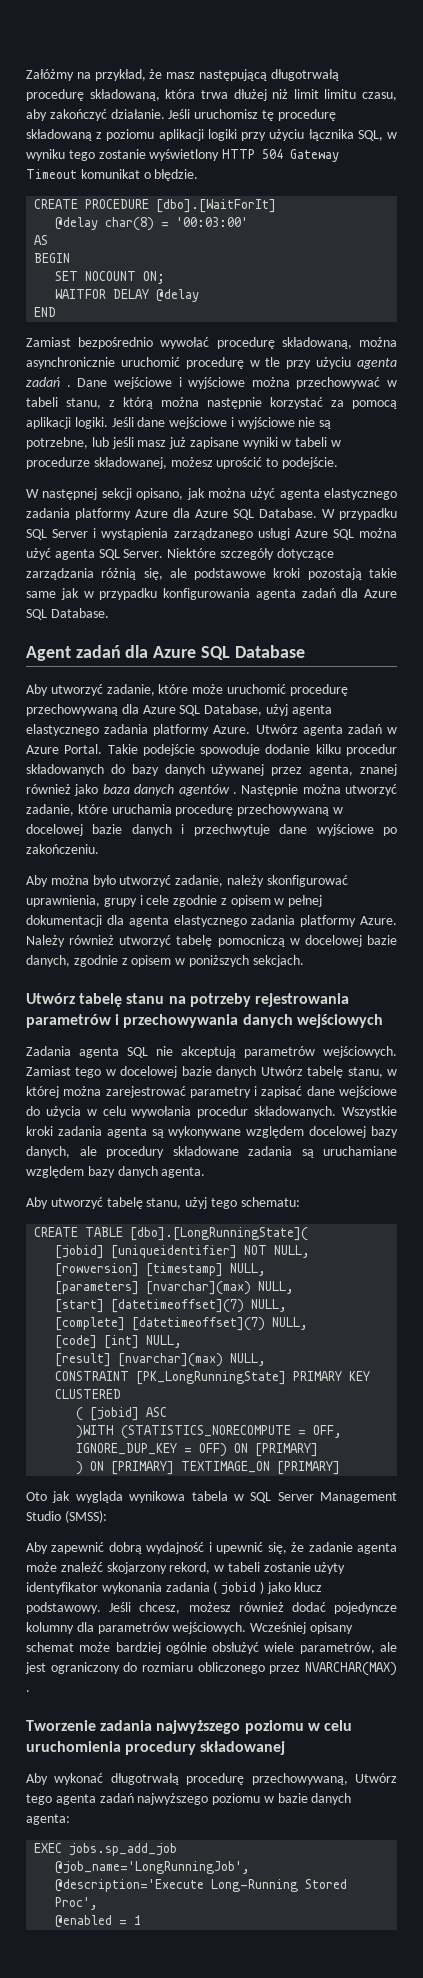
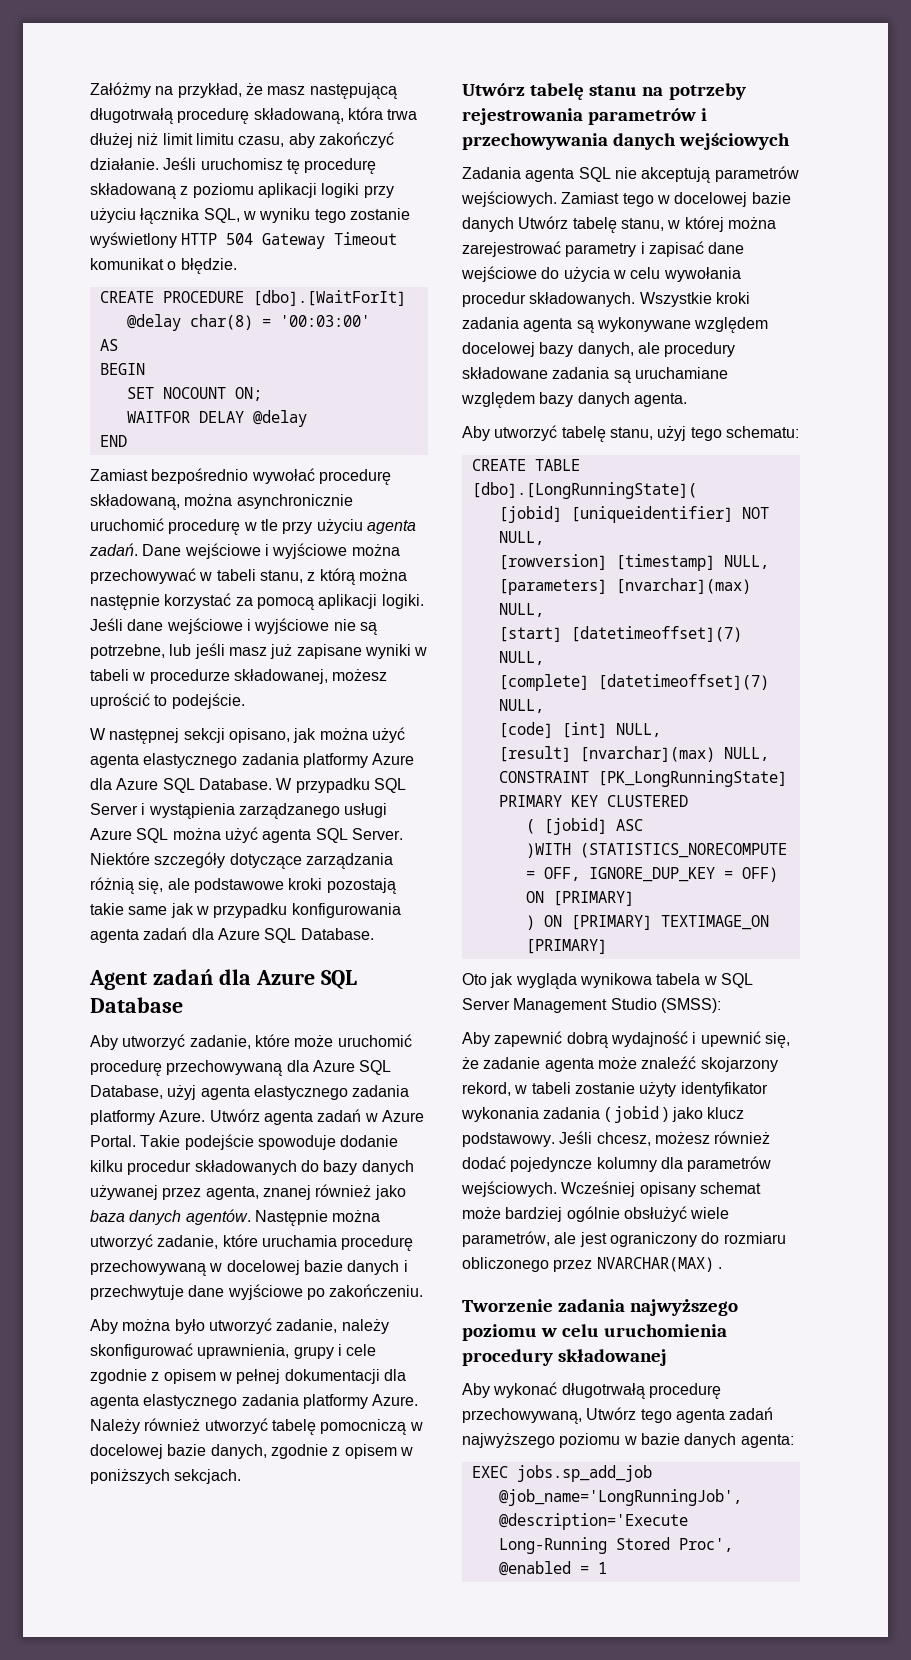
[26,377,71,387] zadań . -> [89,543,138,556] zadań.
[178,784,237,796] agentów . -> [185,1209,251,1225] agentów.

